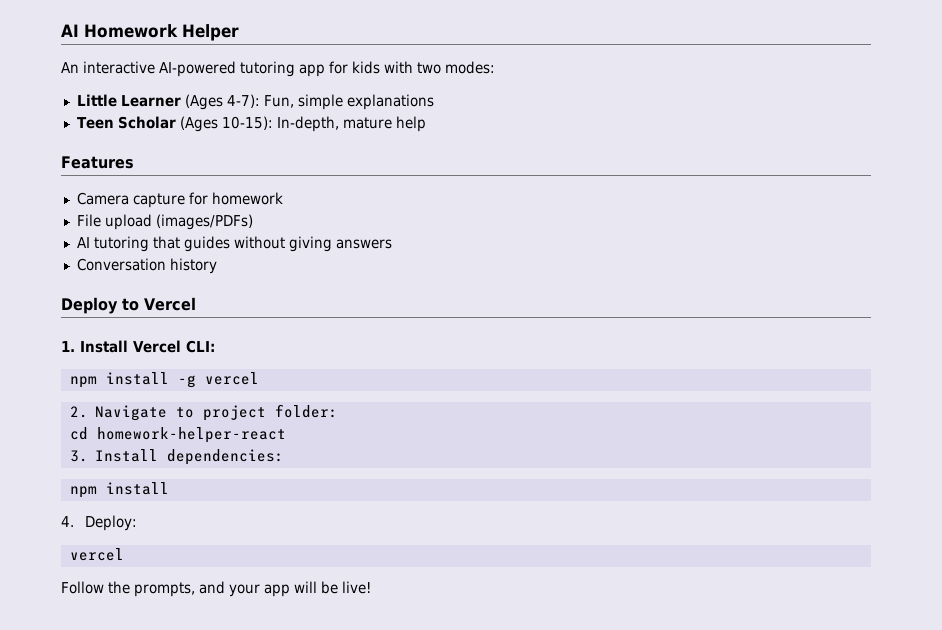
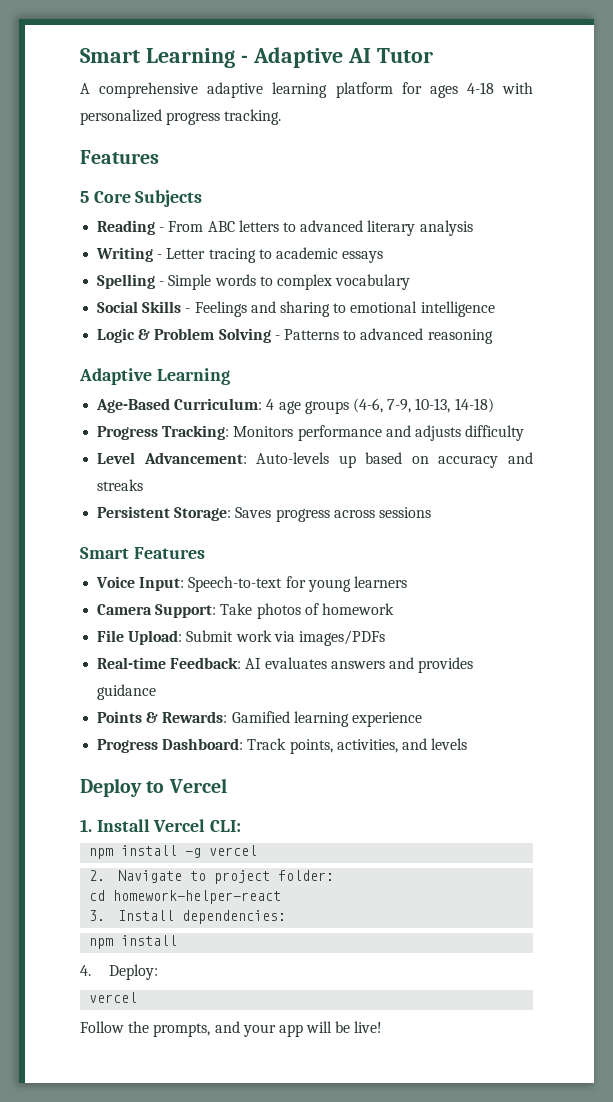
[61,24,239,41] [61,61,495,77] [76,94,434,110] [76,116,426,132] [61,156,134,169] [76,192,283,208] [76,214,253,230] [76,236,392,252] [76,258,217,274] AI Homework Helper // An interactive AI-powered tutoring app for kids with two modes: // Little Learner (Ages 4-7): Fun, simple explanations // Teen Scholar (Ages 10-15): In-depth, mature help // Features // Camera capture for homework // File upload (images/PDFs) // AI tutoring that guides without giving answers // Conversation history -> [80,47,433,68] [80,82,533,98] [80,109,282,125] [80,150,159,164] [80,190,203,207] [97,220,473,236] [96,247,384,263] [97,274,411,290] [97,301,495,317] [97,328,493,344] [79,368,230,385] [96,398,494,414] [97,425,525,441] [97,452,533,468] [97,479,144,491] [97,506,431,522] [80,547,205,559] [96,576,407,592] [97,603,394,619] [97,630,385,646] [97,657,474,673] [97,684,157,700] [97,711,422,727] [97,738,468,754] Smart Learning - Adaptive AI Tutor // A comprehensive adaptive learning platform for ages 4-18 with personalized progress tracking. // Features // 5 Core Subjects // Reading - From ABC letters to advanced literary analysis // Writing - Letter tracing to academic essays // Spelling - Simple words to complex vocabulary // Social Skills - Feelings and sharing to emotional intelligence // Logic & Problem Solving - Patterns to advanced reasoning // Adaptive Learning // Age-Based Curriculum: 4 age groups (4-6, 7-9, 10-13, 14-18) // Progress Tracking: Monitors performance and adjusts difficulty // Level Advancement: Auto-levels up based on accuracy and streaks // Persistent Storage: Saves progress across sessions // Smart Features // Voice Input: Speech-to-text for young learners // Camera Support: Take photos of homework // File Upload: Submit work via images/PDFs // Real-time Feedback: AI evaluates answers and provides guidance // Points & Rewards: Gamified learning experience // Progress Dashboard: Track points, activities, and levels

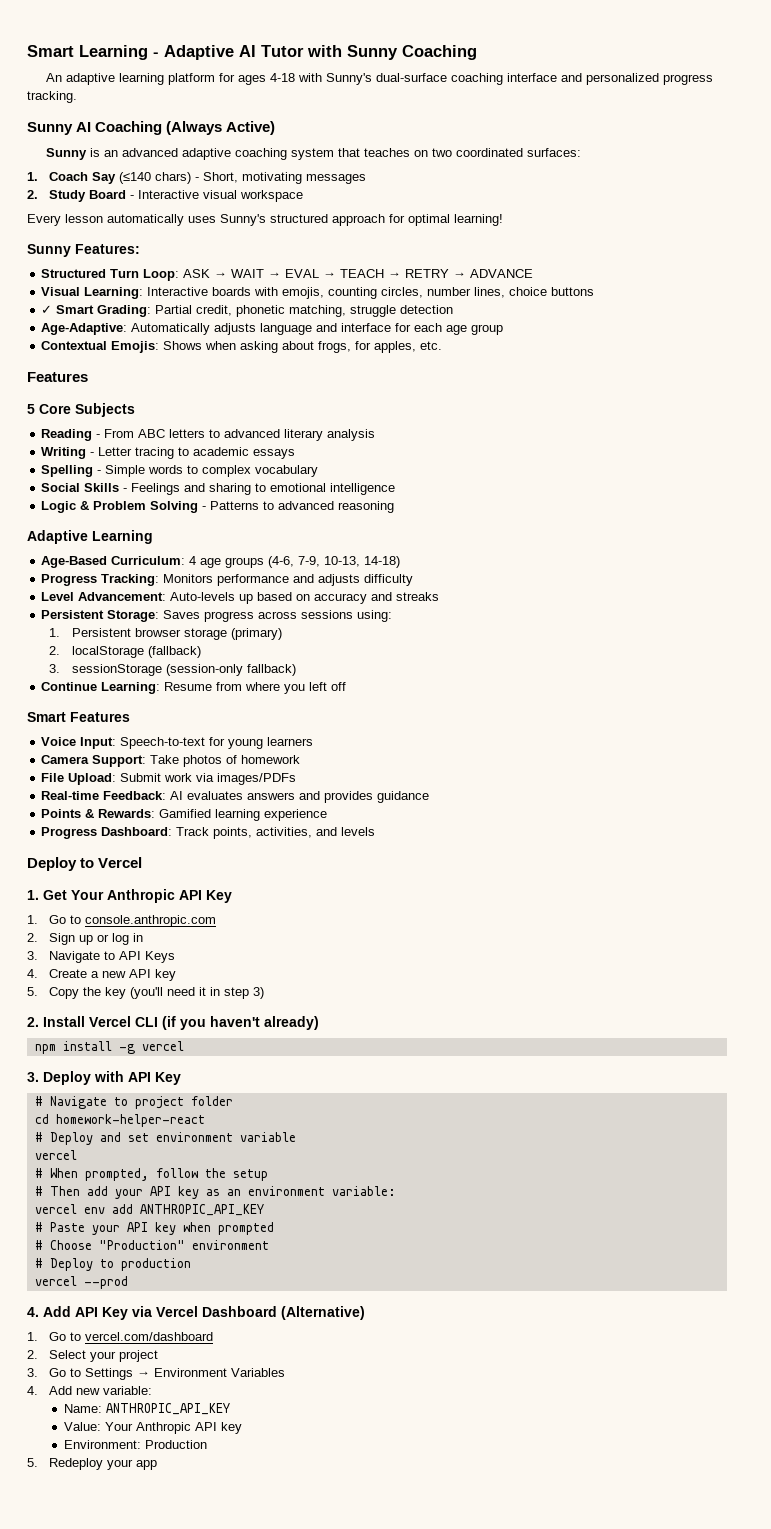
[80,82,199,98] // A comprehensive -> [307,45,477,60] [46,73,63,82] with Sunny Coaching // An
[80,109,282,125] personalized progress tracking. -> [326,73,714,85] [27,91,77,103] [27,121,276,135] [46,148,582,160] [27,172,367,184] [27,190,304,202] [27,214,503,226] [27,244,140,257] [41,269,534,281] [41,287,595,299] [41,305,454,317] [41,323,504,335] [41,341,443,353] Sunny's dual-surface coaching interface and personalized progress tracking. // Sunny AI Coaching (Always Active) // Sunny is an advanced adaptive coaching system that teaches on two coordinated surfaces: // 1. Coach Say (≤140 chars) - Short, motivating messages // 2. Study Board - Interactive visual workspace // Every lesson automatically uses Sunny's structured approach for optimal learning! // Sunny Features: // Structured Turn Loop: ASK → WAIT → EVAL → TEACH → RETRY → ADVANCE // Visual Learning: Interactive boards with emojis, counting circles, number lines, choice buttons // ✓ Smart Grading: Partial credit, phonetic matching, struggle detection // Age-Adaptive: Automatically adjusts language and interface for each age group // Contextual Emojis: Shows when asking about frogs, for apples, etc.
(431, 512) none -> [357,610,393,622] [49,628,282,640] [49,646,201,658] [49,664,296,676] [41,682,347,694] using: // 1. Persistent browser storage (primary) // 2. localStorage (fallback) // 3. sessionStorage (session-only fallback) // Continue Learning: Resume from where you left off
[96,819,242,832] [89,845,258,859] [89,870,106,881] Install Vercel CLI: // npm install -g vercel // 2. -> [43,889,232,903] [27,915,217,927] [27,933,144,945] [27,951,176,963] [27,969,177,981] [27,987,265,999] [27,1016,319,1030] [34,1041,184,1054] [27,1071,181,1085] [34,1096,43,1106] Get Your Anthropic API Key // 1. Go to console.anthropic.com // 2. Sign up or log in // 3. Navigate to API Keys // 4. Create a new API key // 5. Copy the key (you'll need it in step 3) // 2. Install Vercel CLI (if you haven't already) // npm install -g vercel // 3. Deploy with API Key // #
[278,870,335,881] folder: -> [190,1096,233,1106] folder
[89,910,287,924] [89,935,178,949] [80,964,159,980] [89,992,138,1003] [80,1021,383,1037] 3. Install dependencies: // npm install // 4. Deploy: // vercel // Follow the prompts, and your app will be live! -> [34,1132,296,1145] [34,1150,77,1160] [34,1168,268,1181] [34,1186,396,1199] [34,1204,264,1216] [34,1222,274,1235] [34,1240,269,1250] [34,1258,191,1271] [34,1276,128,1289] [27,1306,365,1320] [27,1332,214,1341] [27,1350,159,1362] [27,1368,286,1380] [27,1386,153,1395] [63,1403,230,1415] [63,1422,242,1434] [63,1440,207,1449] [27,1458,158,1470] # Deploy and set environment variable // vercel // # When prompted, follow the setup // # Then add your API key as an environment variable: // vercel env add ANTHROPIC_API_KEY // # Paste your API key when prompted // # Choose "Production" environment // # Deploy to production // vercel --prod // 4. Add API Key via Vercel Dashboard (Alternative) // 1. Go to vercel.com/dashboard // 2. Select your project // 3. Go to Settings → Environment Variables // 4. Add new variable: // Name: ANTHROPIC_API_KEY // Value: Your Anthropic API key // Environment: Production // 5. Redeploy your app

